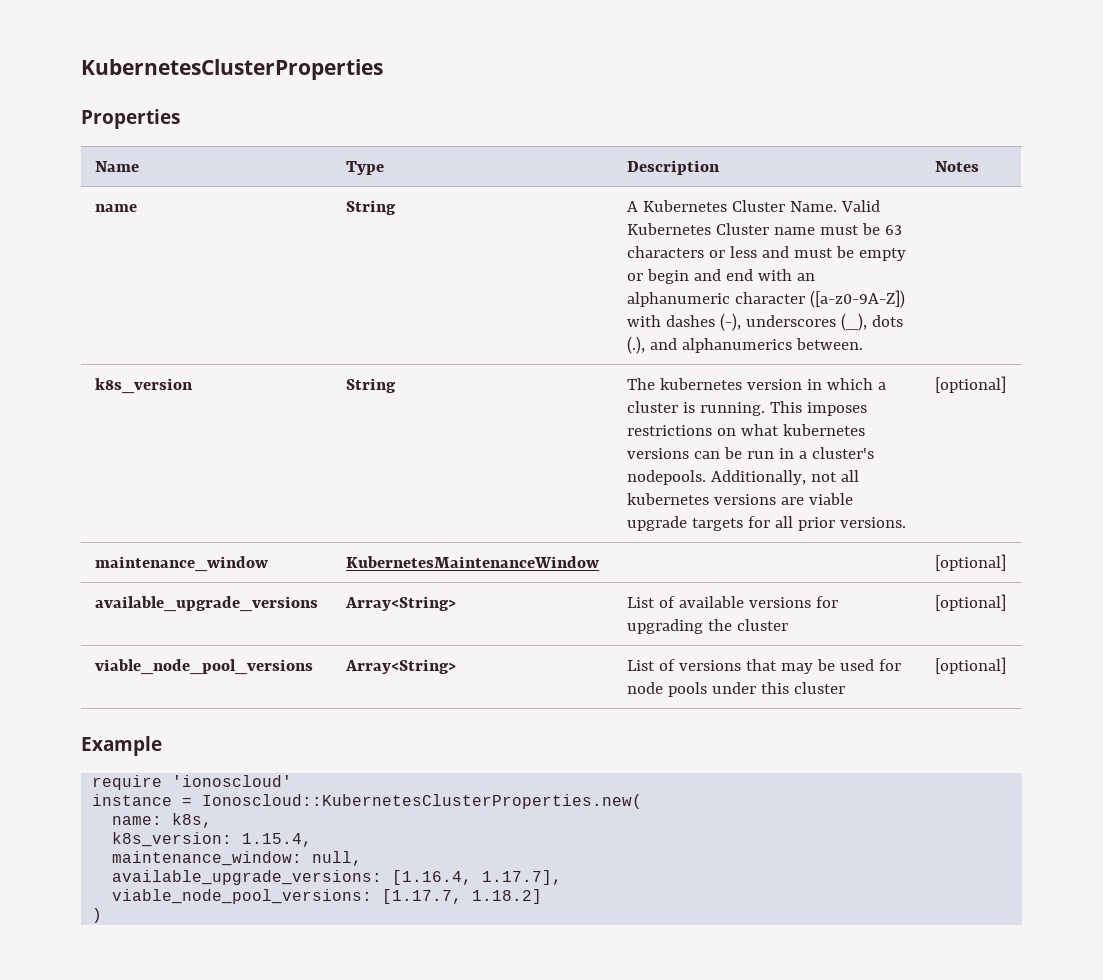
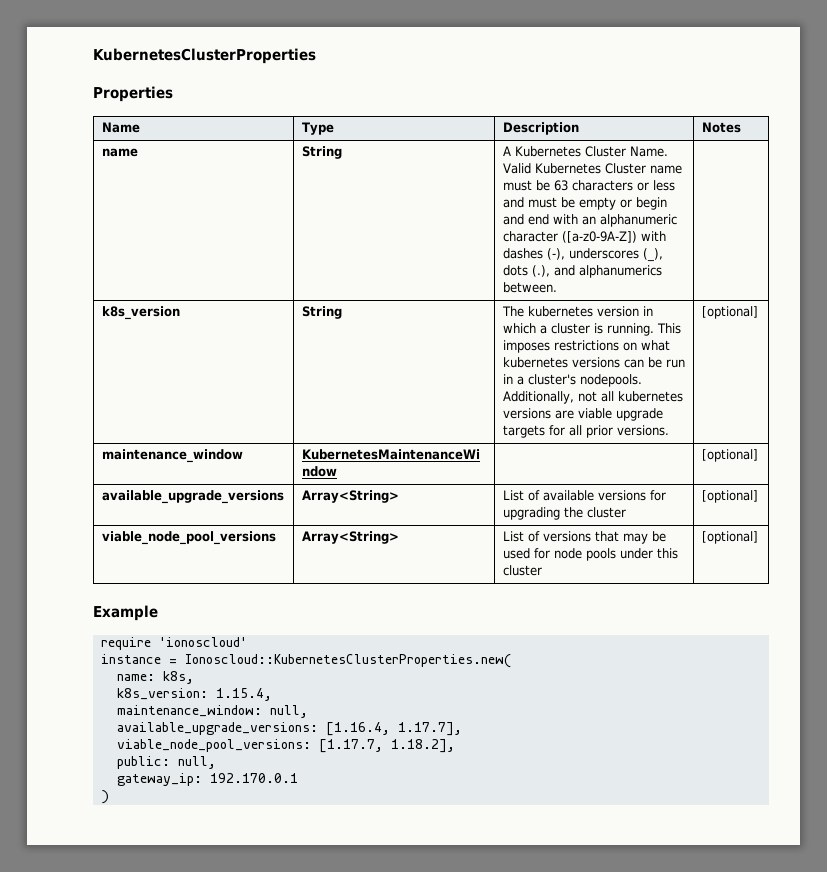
[472,889,543,904] 1.18.2] -> [390,739,455,753] [116,756,216,769] [116,773,298,786] 1.18.2], // public: null, // gateway_ip: 192.170.0.1

